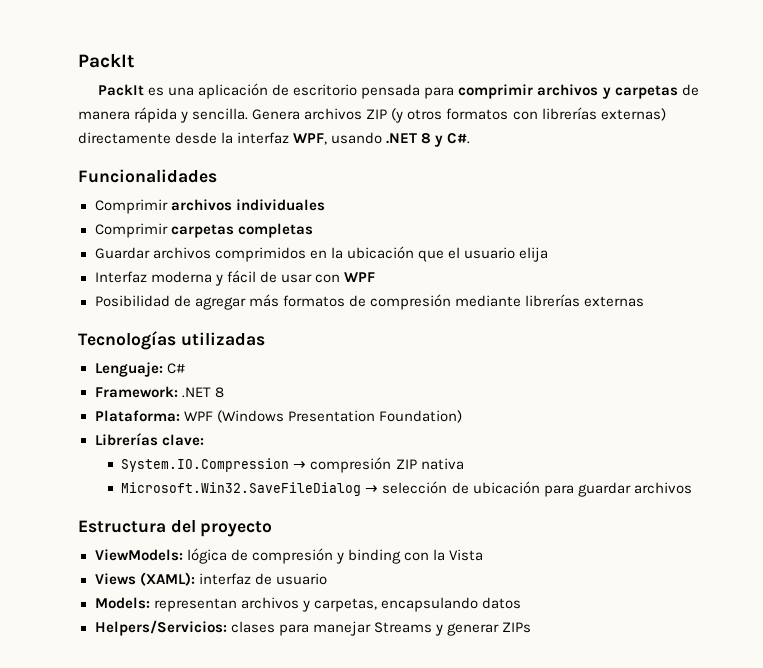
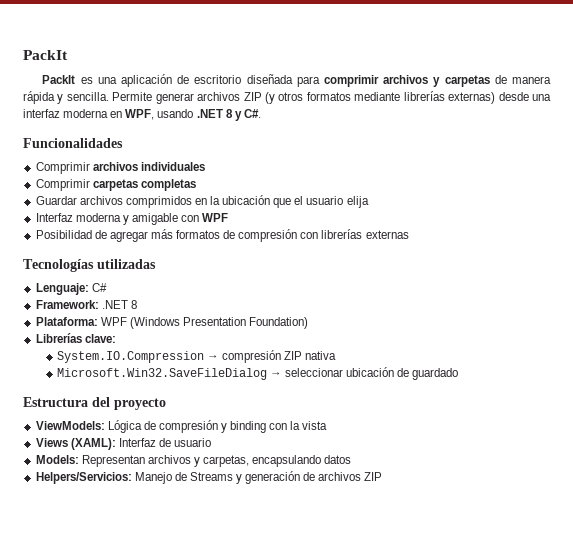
[361,84,421,99] pensada -> [246,74,293,84] diseñada
[252,109,301,120] Genera -> [112,92,194,104] Permite generar
[512,111,538,120] con -> [354,92,401,101] mediante
[78,132,290,144] directamente desde la interfaz -> [498,92,551,101] [23,109,123,118] desde una interfaz moderna en
[226,270,312,283] fácil de usar -> [131,213,178,225] amigable
[454,295,521,307] mediante -> [300,232,319,239] con
[382,481,692,497] selección de ubicación para guardar archivos -> [285,367,459,380] seleccionar ubicación de guardado
[186,548,227,564] lógica -> [107,420,142,433] Lógica
[448,549,483,561] Vista -> [302,421,328,430] vista
[198,573,251,585] interfaz -> [118,438,156,447] Interfaz
[153,598,237,612] representan -> [81,455,145,467] Representan
[230,621,531,636] clases para manejar Streams y generar ZIPs -> [134,471,383,484] Manejo de Streams y generación de archivos ZIP

